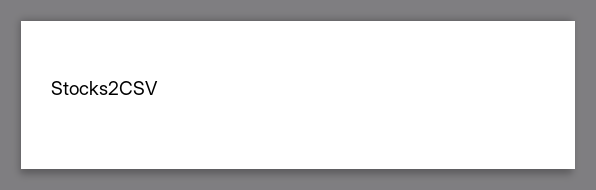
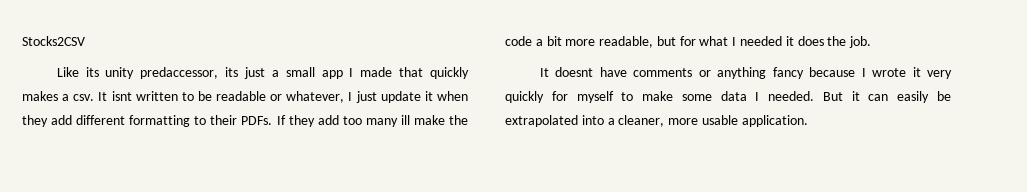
(158, 88) none -> [56,67,469,79] [22,91,468,103] [22,115,468,127] [505,36,872,48] [539,67,953,79] [505,91,951,103] [505,115,808,127] // Like its unity predaccessor, its just a small app I made that quickly makes a csv. It isnt written to be readable or whatever, I just update it when they add different formatting to their PDFs. If they add too many ill make the code a bit more readable, but for what I needed it does the job. // It doesnt have comments or anything fancy because I wrote it very quickly for myself to make some data I needed. But it can easily be extrapolated into a cleaner, more usable application.

